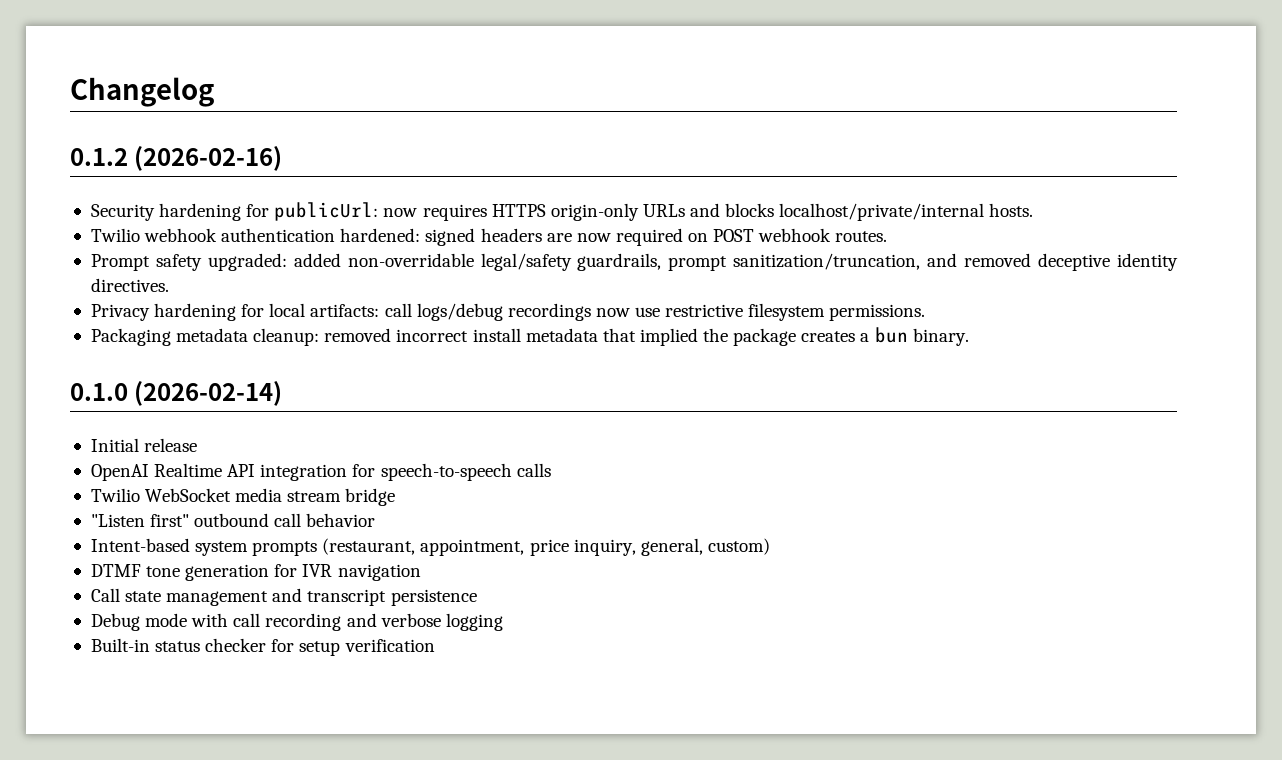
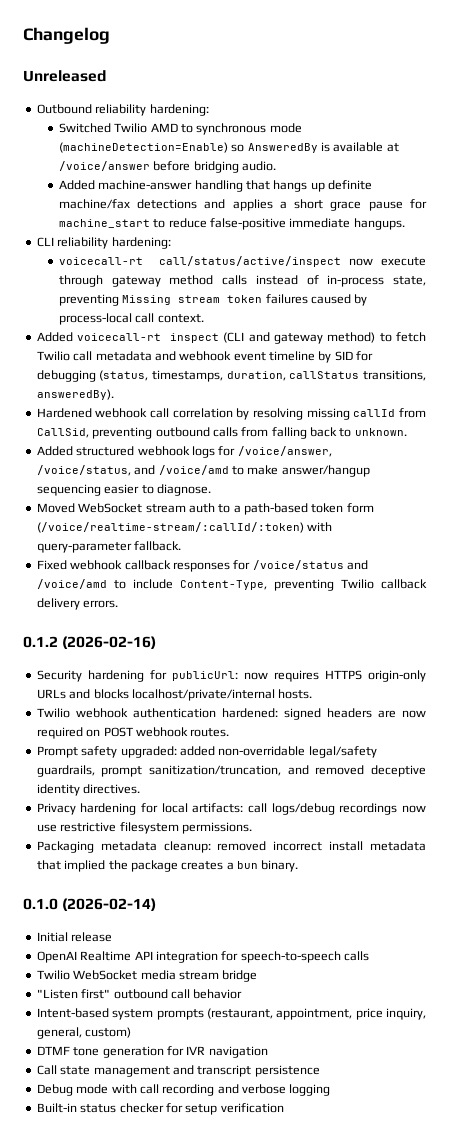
(214, 92) none -> [23,70,106,82] [36,104,209,116] [58,123,302,135] [58,142,399,153] [58,161,276,173] [58,180,373,192] [58,199,428,211] [58,218,405,230] [36,237,171,249] [58,256,427,267] [58,275,426,287] [58,294,368,306] [58,313,204,325] [36,332,426,344] [36,351,374,363] [36,370,426,382] [36,389,114,400] [36,408,426,420] [36,427,407,439] [36,446,332,458] [36,465,370,477] [36,484,211,496] [36,503,374,515] [36,522,333,533] [36,541,182,553] [36,560,368,572] [36,579,427,591] [36,598,119,610] // Unreleased // Outbound reliability hardening: // Switched Twilio AMD to synchronous mode (machineDetection=Enable) so AnsweredBy is available at /voice/answer before bridging audio. // Added machine-answer handling that hangs up definite machine/fax detections and applies a short grace pause for machine_start to reduce false-positive immediate hangups. // CLI reliability hardening: // voicecall-rt call/status/active/inspect now execute through gateway method calls instead of in-process state, preventing Missing stream token failures caused by process-local call context. // Added voicecall-rt inspect (CLI and gateway method) to fetch Twilio call metadata and webhook event timeline by SID for debugging (status, timestamps, duration, callStatus transitions, answeredBy). // Hardened webhook call correlation by resolving missing callId from CallSid, preventing outbound calls from falling back to unknown. // Added structured webhook logs for /voice/answer, /voice/status, and /voice/amd to make answer/hangup sequencing easier to diagnose. // Moved WebSocket stream auth to a path-based token form (/voice/realtime-stream/:callId/:token) with query-parameter fallback. // Fixed webhook callback responses for /voice/status and /voice/amd to include Content-Type, preventing Twilio callback delivery errors.

